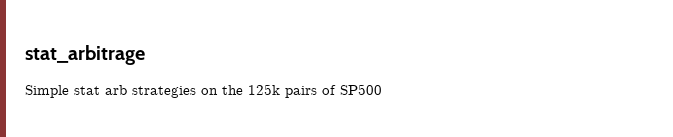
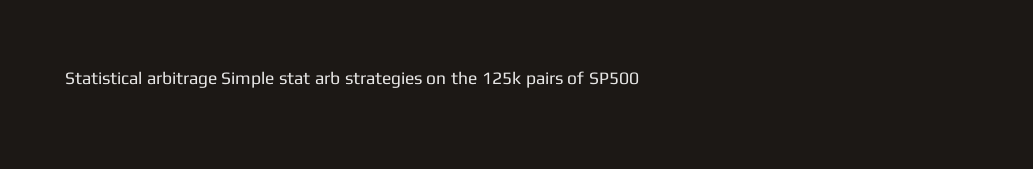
[25,45,145,65] stat_arbitrage // -> [65,71,217,88] Statistical arbitrage

